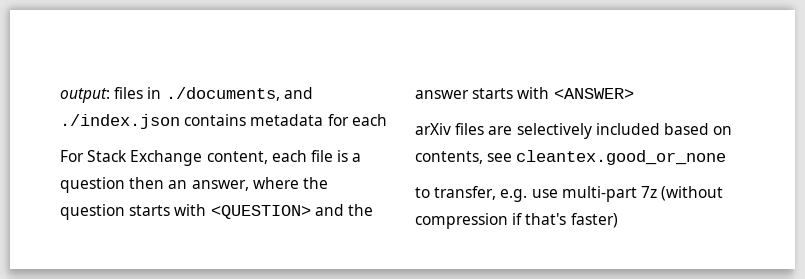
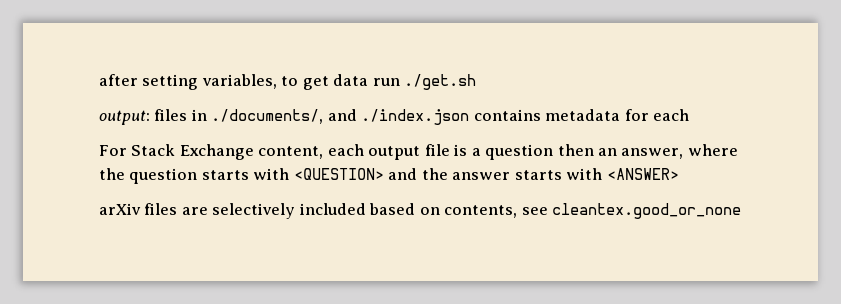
(60, 95) none -> [99,74,477,90] after setting variables, to get data run ./get.sh //
[165,87,280,101] ./documents, -> [211,109,324,124] ./documents/,
(307, 156) none -> [368,146,421,160] output
[415,186,724,202] [415,213,618,229] // to transfer, e.g. use multi-part 7z (without compression if that's faster) -> (742, 211) none

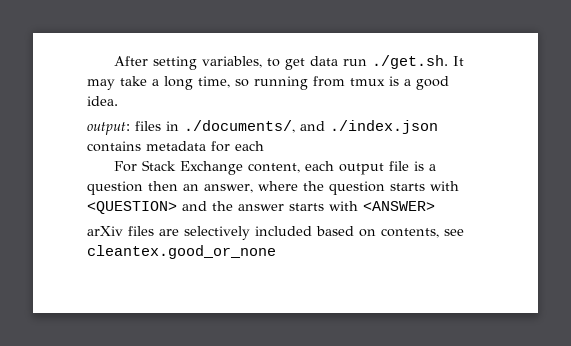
[99,74,138,86] after -> [114,56,149,66] After
[404,74,477,90] ./get.sh -> [372,55,465,69] [87,76,449,90] [87,96,118,106] ./get.sh. It may take a long time, so running from tmux is a good idea.

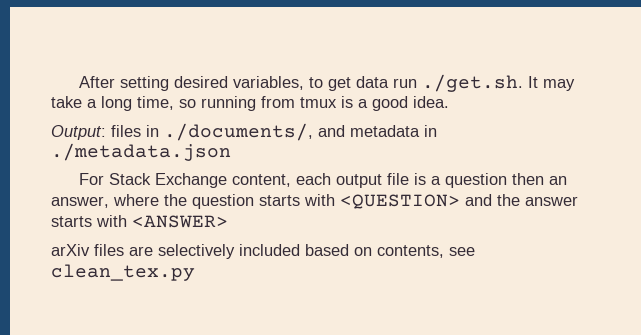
(198, 63) none -> [174,76,229,88] desired
[87,122,130,135] output: -> [51,125,106,140] Output:
[330,120,438,134] [87,141,264,152] ./index.json contains metadata for each -> [350,125,437,137] [51,143,231,161] metadata in ./metadata.json
[87,245,276,259] cleantex.good_or_none -> [51,264,195,281] clean_tex.py

